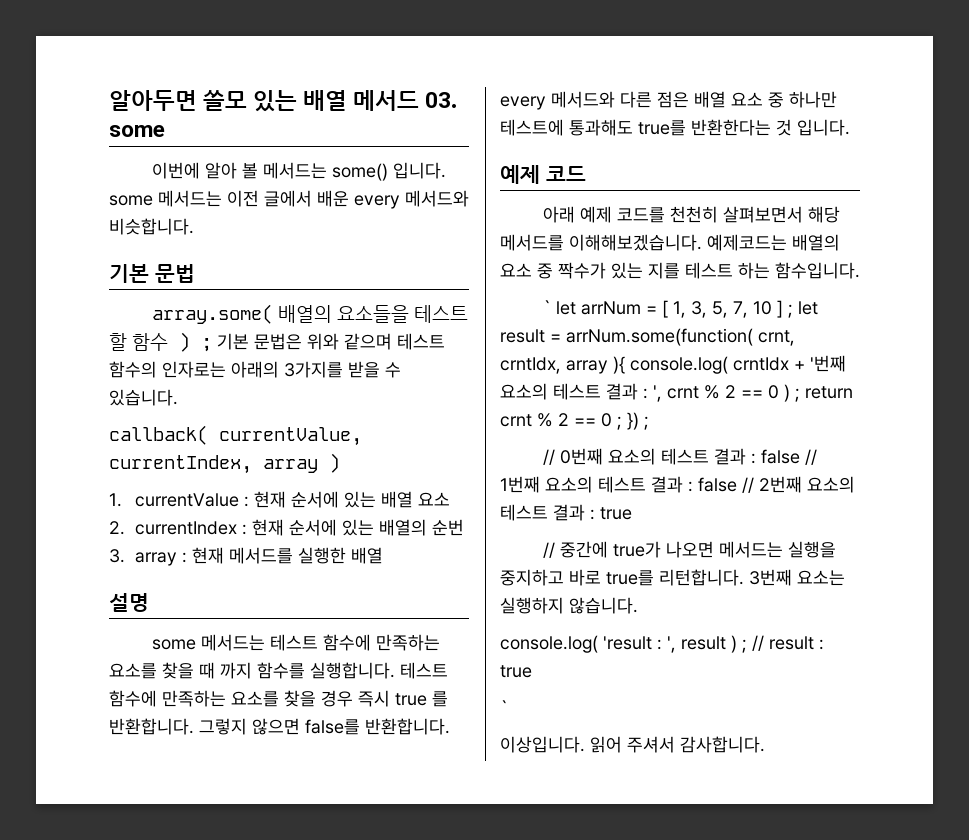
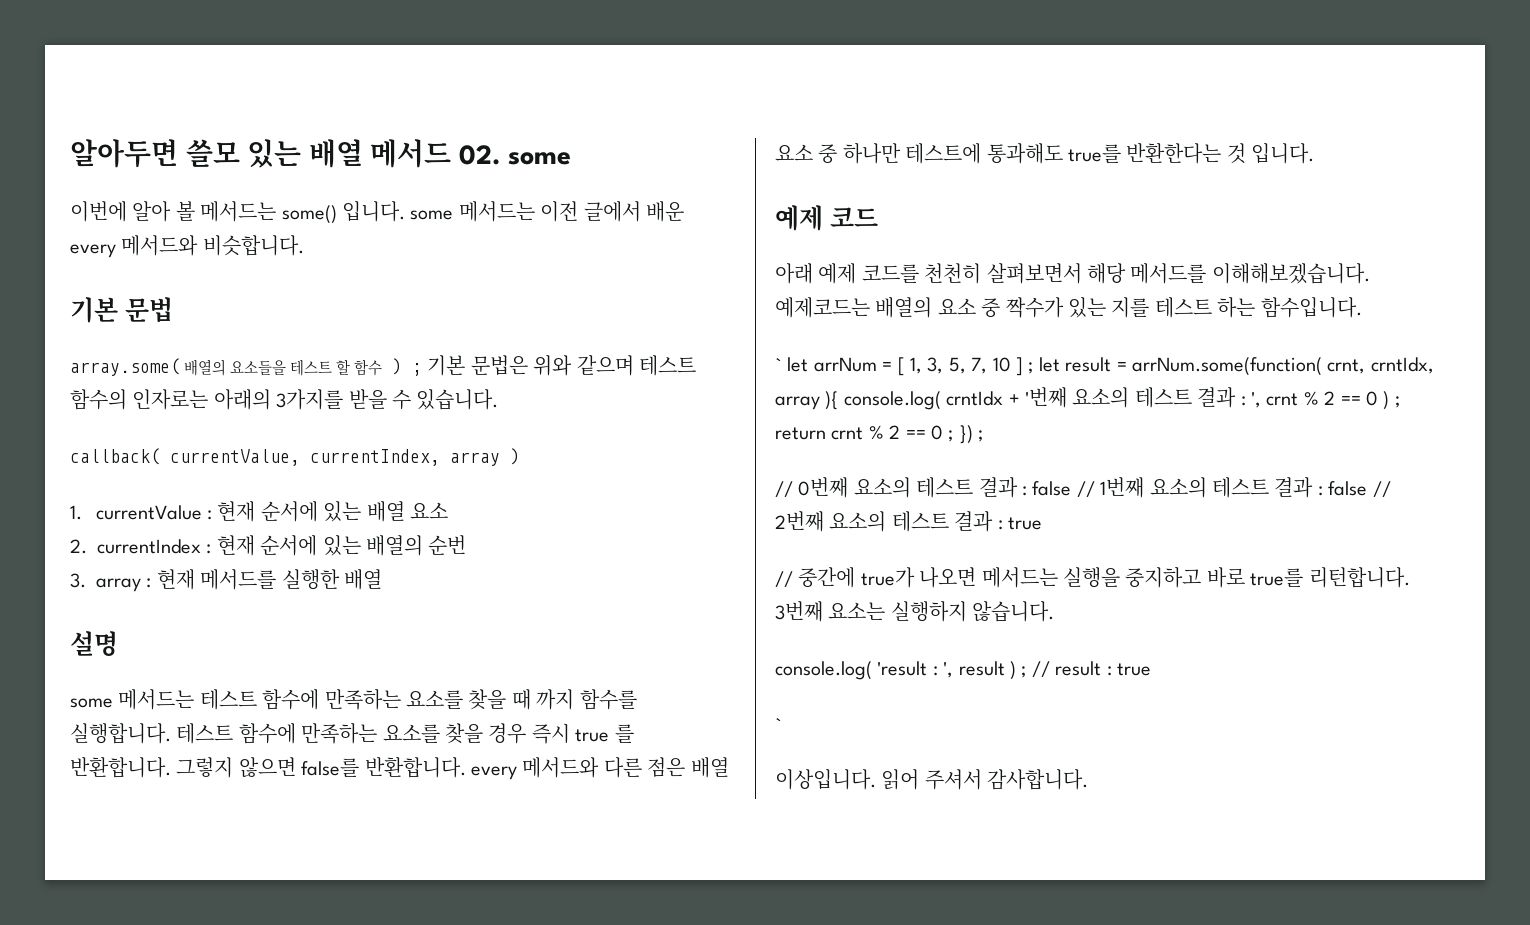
[425,92,458,108] 03. -> [458,145,501,165] 02.

